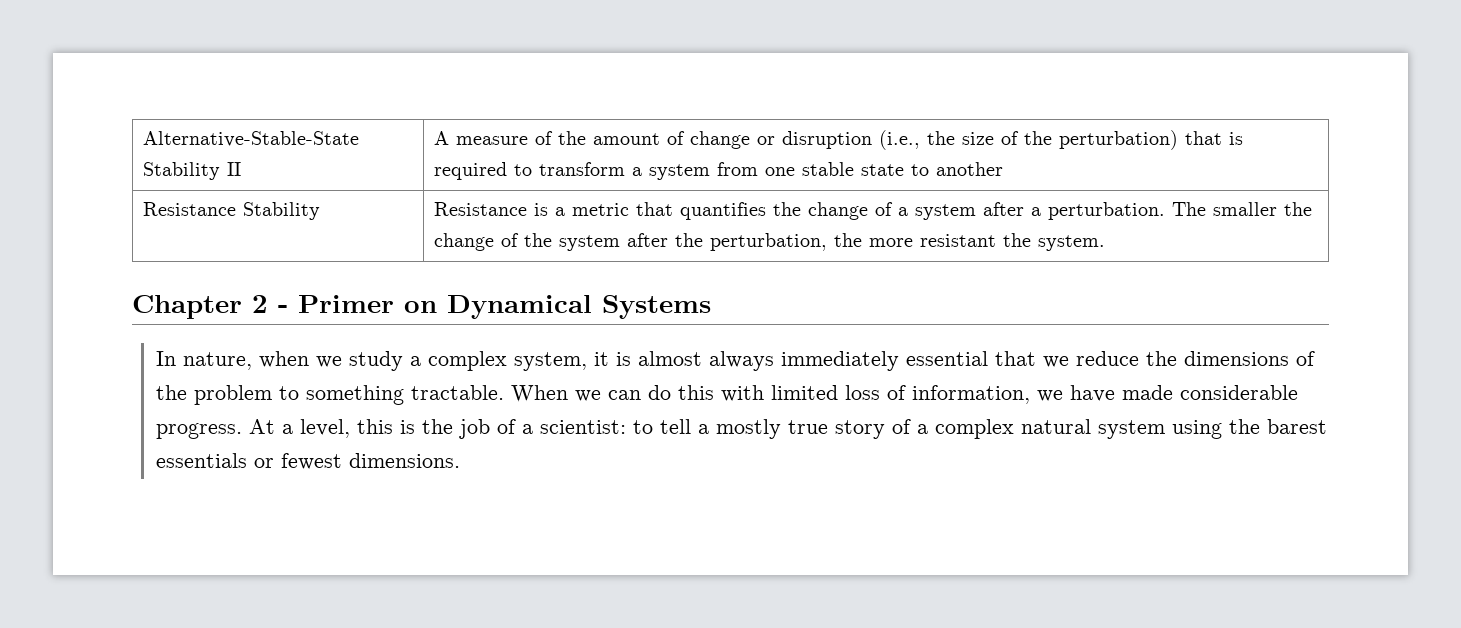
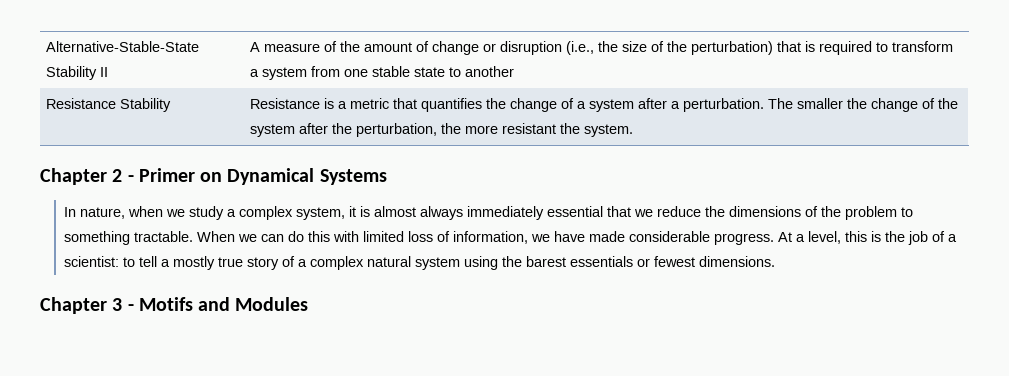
(461, 460) none -> [40,297,309,314] // Chapter 3 - Motifs and Modules

